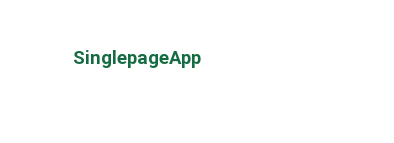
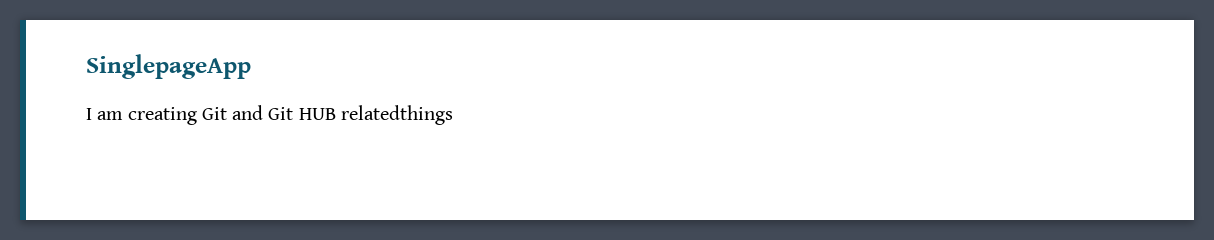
(201, 59) none -> [86,105,453,125] // I am creating Git and Git HUB relatedthings

